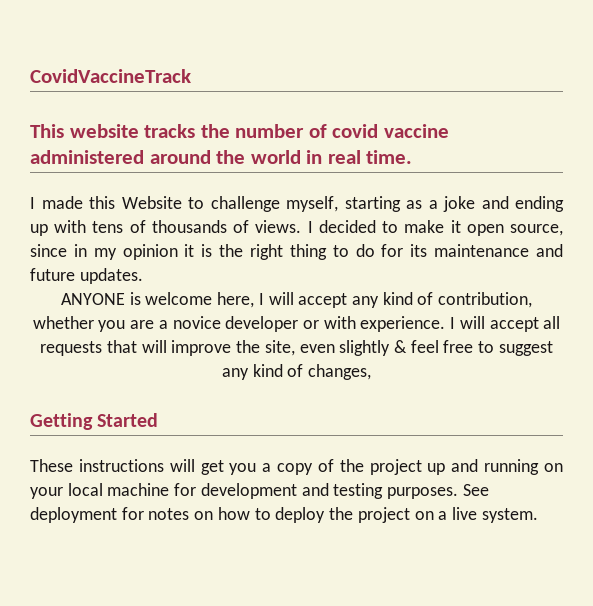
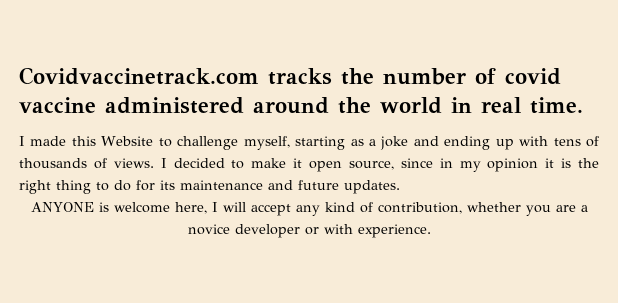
[30,69,191,83] [30,124,139,138] CovidVaccineTrack // This website -> [19,67,259,85] Covidvaccinetrack.com
[450,316,561,332] [40,340,553,356] [221,364,372,380] [30,413,159,430] [30,459,564,475] [30,483,489,499] [30,507,538,523] I will accept all requests that will improve the site, even slightly & feel free to suggest any kind of changes, // Getting Started // These instructions will get you a copy of the project up and running on your local machine for development and testing purposes. See deployment for notes on how to deploy the project on a live system. -> (431, 231) none

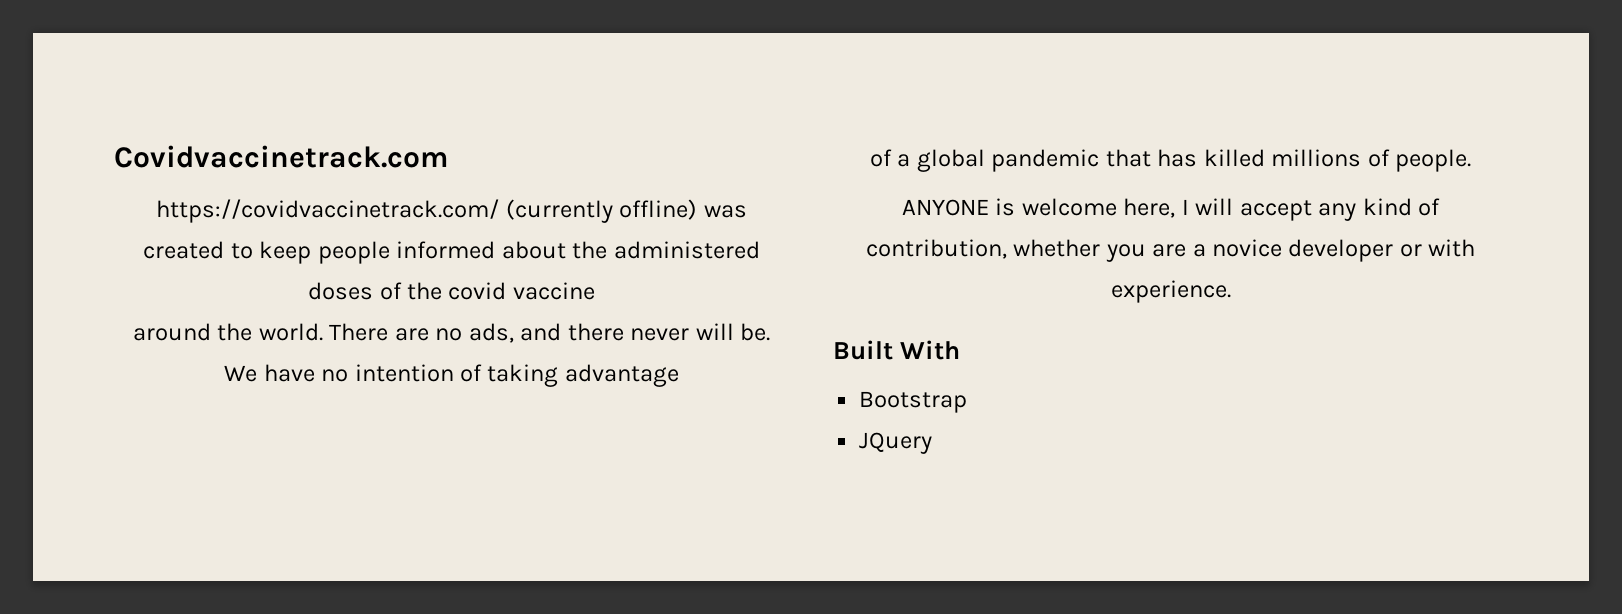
[267,68,496,85] tracks the number of -> [156,199,747,223] [143,241,760,264] [308,282,442,300] // https://covidvaccinetrack.com/ (currently offline) was created to keep people informed about the administered doses of the
[104,97,244,114] administered -> (595, 291) //
[379,97,583,114] [19,136,599,150] [19,158,599,172] [19,180,400,194] world in real time. // I made this Website to challenge myself, starting as a joke and ending up with tens of thousands of views. I decided to make it open source, since in my opinion it is the right thing to do for its maintenance and future updates. -> [258,323,771,343] [224,364,679,387] [869,149,1472,172] world. There are no ads, and there never will be. We have no intention of taking advantage // of a global pandemic that has killed millions of people.
(431, 231) none -> [833,340,961,360] [859,391,968,413] [859,432,933,454] // Built With // Bootstrap // JQuery

